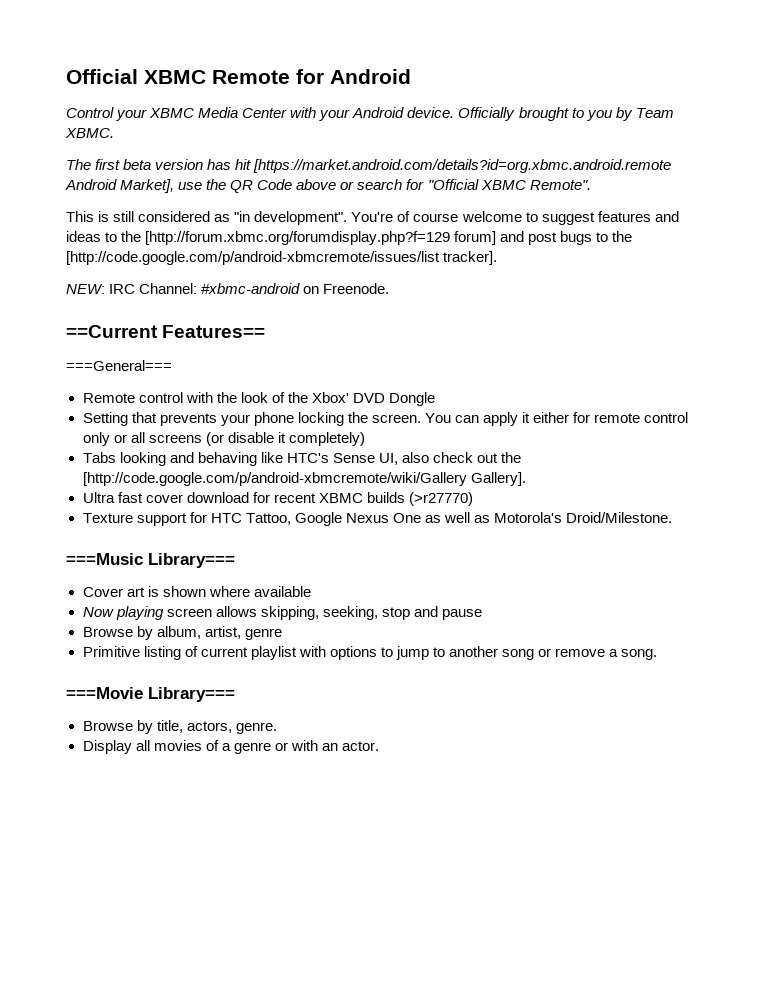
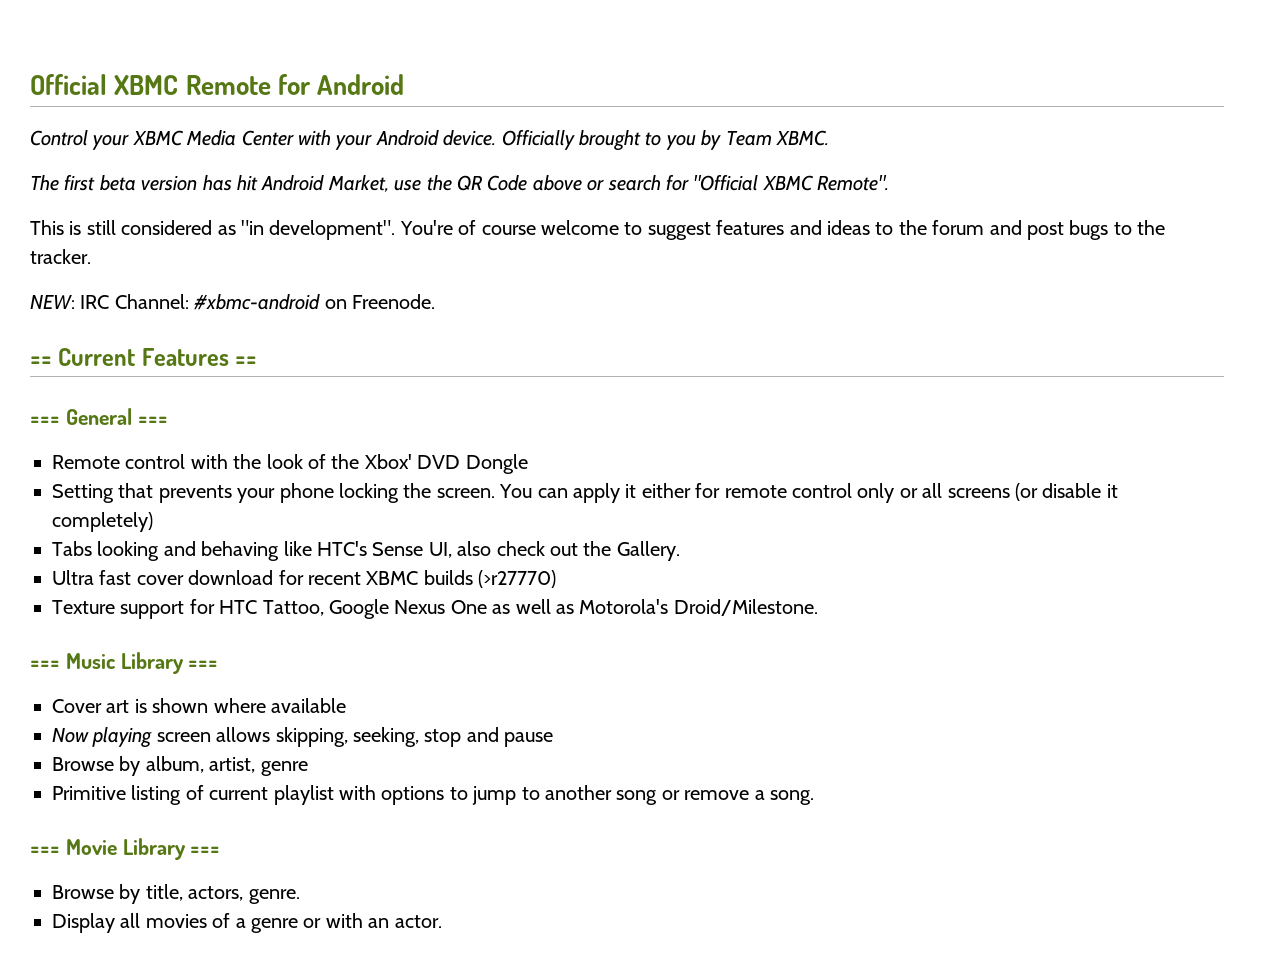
[253,159,672,173] [65,179,175,193] [https://market.android.com/details?id=org.xbmc.android.remote Android Market], -> [261,175,389,193] Android Market,
[145,231,497,245] [http://forum.xbmc.org/forumdisplay.php?f=129 forum] -> [932,220,985,235] forum
[66,251,498,265] [http://code.google.com/p/android-xbmcremote/issues/list tracker]. -> [30,249,91,264] tracker.
[66,325,266,338] [66,360,172,371] ==Current Features== // ===General=== -> [30,348,258,366] [30,408,168,425] == Current Features == // === General ===
[82,472,526,486] [http://code.google.com/p/android-xbmcremote/wiki/Gallery Gallery]. -> [616,541,680,561] Gallery.
[66,553,235,568] ===Music Library=== -> [30,652,219,674] === Music Library ===
[66,687,235,702] ===Movie Library=== -> [30,838,221,860] === Movie Library ===

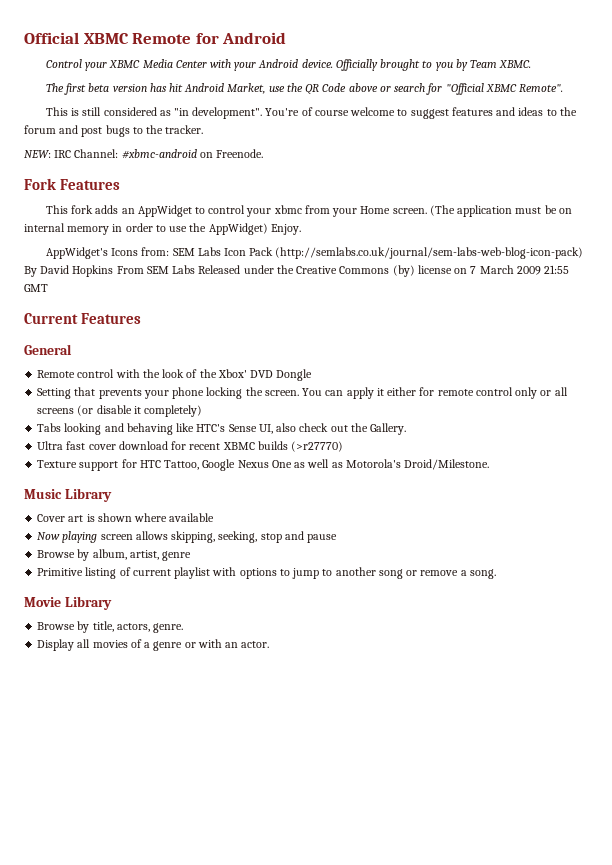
[30,356,52,366] == -> [24,178,121,190] [45,205,572,217] [24,223,301,235] [45,247,584,259] [24,265,570,277] [24,284,48,292] Fork Features // This fork adds an AppWidget to control your xbmc from your Home screen. (The application must be on internal memory in order to use the AppWidget) Enjoy. // AppWidget's Icons from: SEM Labs Icon Pack (http://semlabs.co.uk/journal/sem-labs-web-blog-icon-pack) By David Hopkins From SEM Labs Released under the Creative Commons (by) license on 7 March 2009 21:55 GMT //
[235,356,258,366] [30,416,60,425] == // === -> (142, 318) //
[137,416,168,425] === -> (72, 349) none
[30,660,60,669] === -> (490, 464) none
[188,660,219,669] === -> (112, 495) none
[30,846,60,855] === -> (496, 574) none
[190,846,221,855] === -> (112, 603) none

